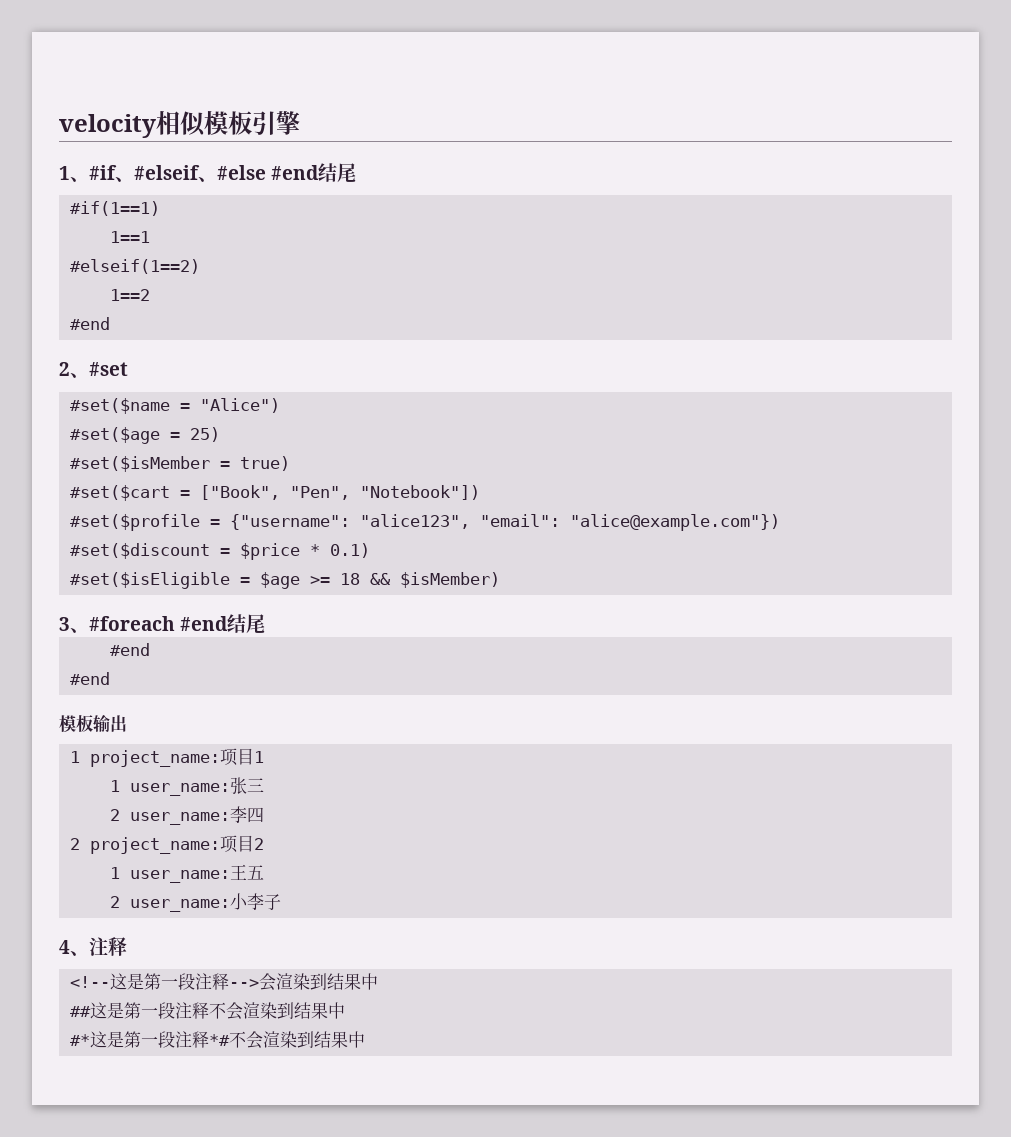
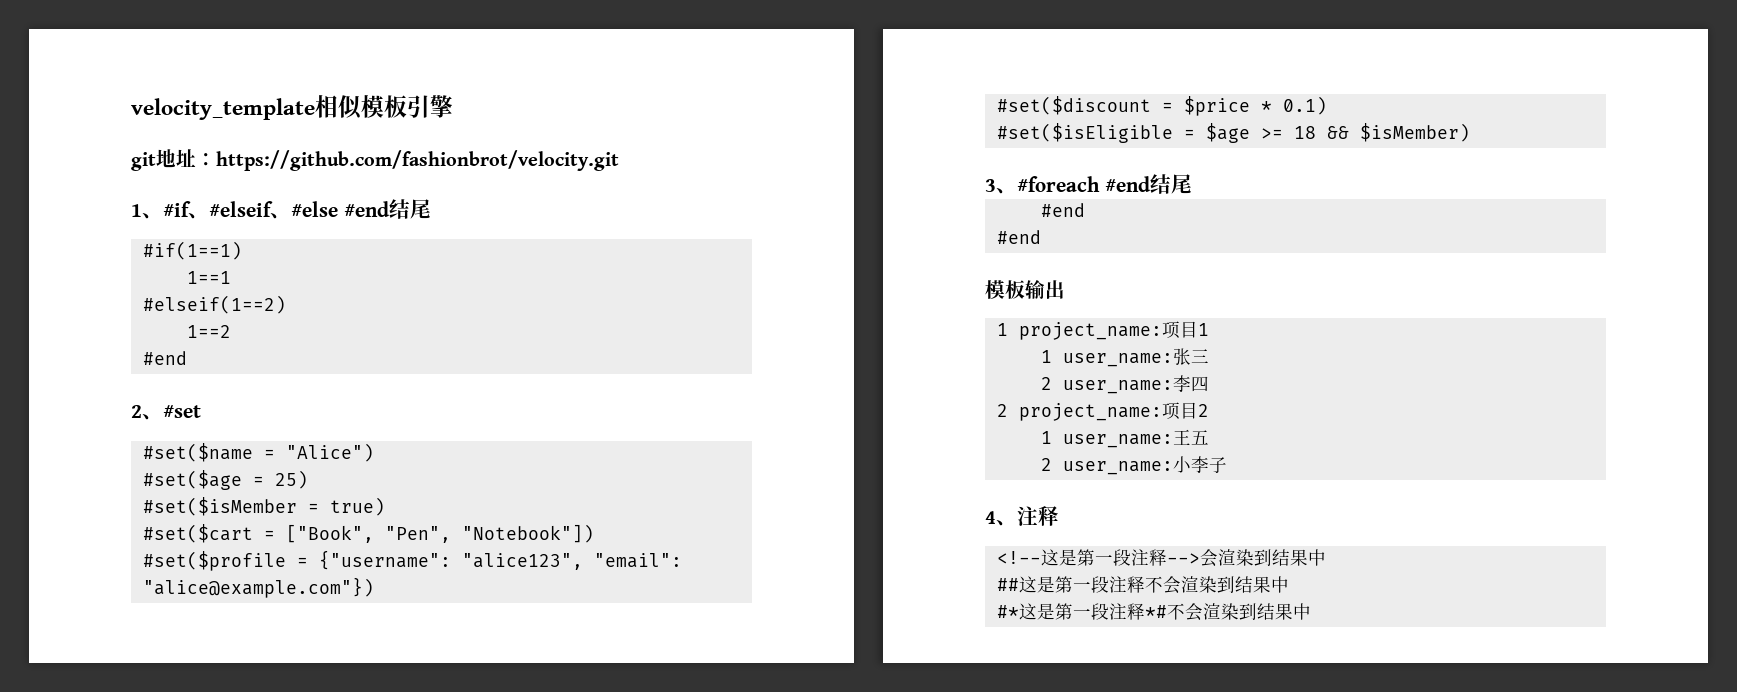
[59,114,156,138] velocity -> [131,98,315,120] velocity_template
(300, 123) none -> [131,149,619,171] // git地址：https://github.com/fashionbrot/velocity.git

